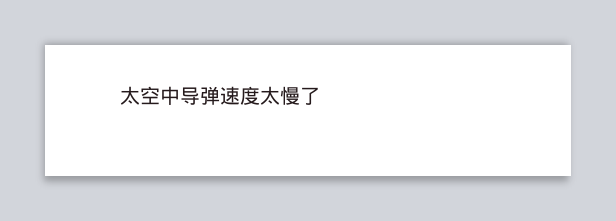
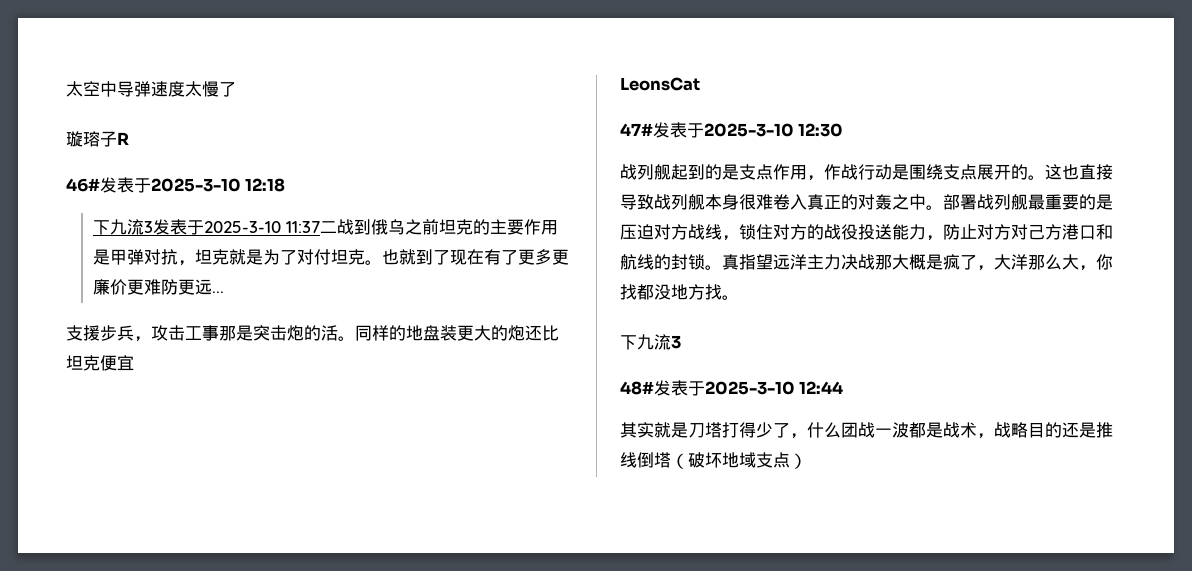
(320, 96) none -> [66,131,129,147] [66,177,286,193] [92,219,558,235] [92,249,569,266] [92,279,224,295] [66,325,559,342] [66,355,134,371] [620,77,700,91] [620,122,844,138] [620,164,1113,181] [620,194,1113,210] [620,224,1113,241] [620,254,1113,271] [620,284,739,300] [620,334,681,350] [620,380,844,396] [620,422,1113,439] [620,452,807,469] // 璇瑢子R // 46#发表于2025-3-10 12:18 // 下九流3发表于2025-3-10 11:37二战到俄乌之前坦克的主要作用是甲弹对抗，坦克就是为了对付坦克。也就到了现在有了更多更廉价更难防更远... // 支援步兵，攻击工事那是突击炮的活。同样的地盘装更大的炮还比坦克便宜 // LeonsCat // 47#发表于2025-3-10 12:30 // 战列舰起到的是支点作用，作战行动是围绕支点展开的。这也直接导致战列舰本身很难卷入真正的对轰之中。部署战列舰最重要的是压迫对方战线，锁住对方的战役投送能力，防止对方对己方港口和航线的封锁。真指望远洋主力决战那大概是疯了，大洋那么大，你找都没地方找。 // 下九流3 // 48#发表于2025-3-10 12:44 // 其实就是刀塔打得少了，什么团战一波都是战术，战略目的还是推线倒塔（破坏地域支点）

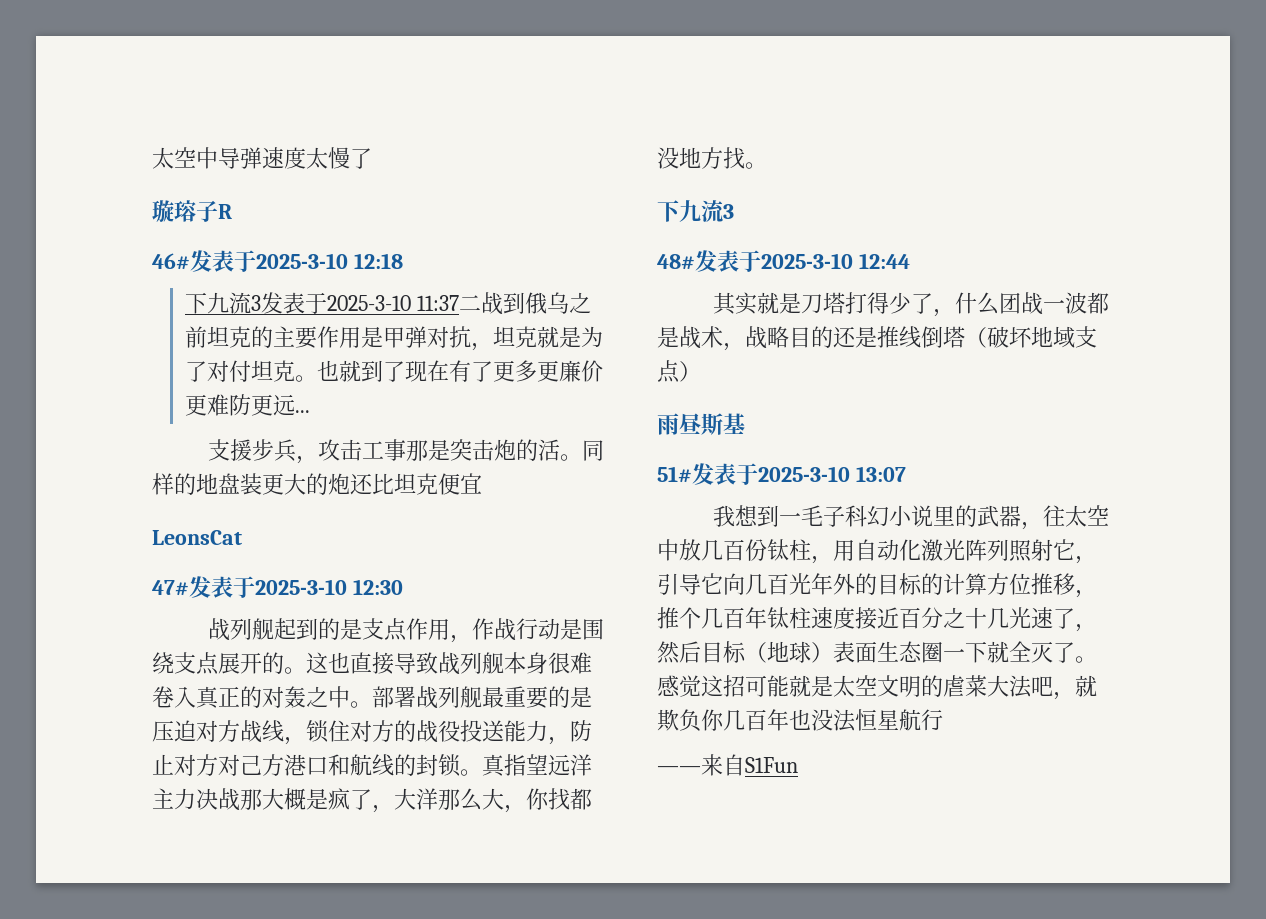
(807, 461) none -> [657,413,745,435] [657,463,906,485] [712,505,1109,530] [657,539,1097,564] [657,573,1097,598] [657,607,1097,632] [657,641,1097,664] [657,675,1097,700] [657,709,943,732] [657,754,798,776] // 雨昼斯基 // 51#发表于2025-3-10 13:07 // 我想到一毛子科幻小说里的武器，往太空中放几百份钛柱，用自动化激光阵列照射它，引导它向几百光年外的目标的计算方位推移，推个几百年钛柱速度接近百分之十几光速了，然后目标（地球）表面生态圈一下就全灭了。感觉这招可能就是太空文明的虐菜大法吧，就欺负你几百年也没法恒星航行 // ——来自S1Fun

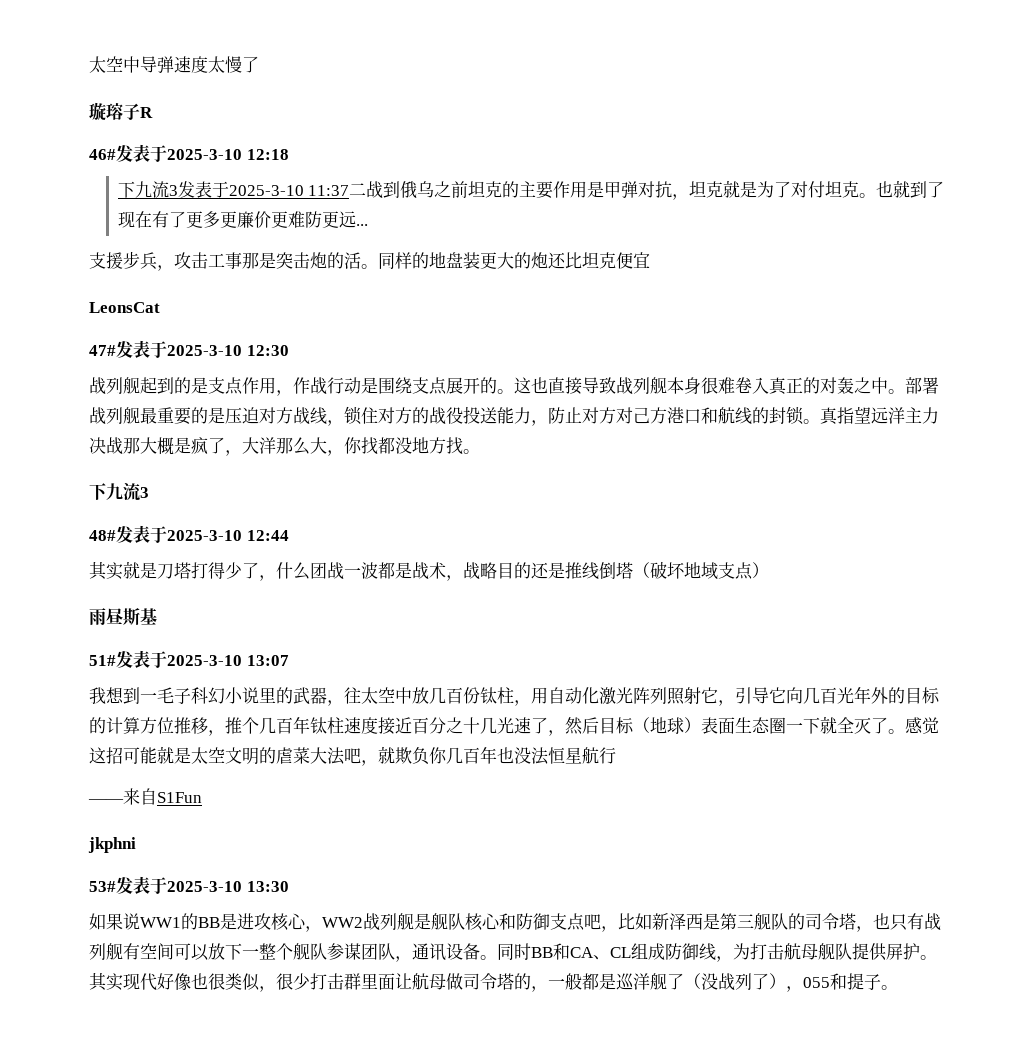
(798, 765) none -> [88,837,136,853] [89,876,289,894] [89,913,941,932] [89,943,937,962] [89,972,898,992] // jkphni // 53#发表于2025-3-10 13:30 // 如果说WW1的BB是进攻核心，WW2战列舰是舰队核心和防御支点吧，比如新泽西是第三舰队的司令塔，也只有战列舰有空间可以放下一整个舰队参谋团队，通讯设备。同时BB和CA、CL组成防御线，为打击航母舰队提供屏护。其实现代好像也很类似，很少打击群里面让航母做司令塔的，一般都是巡洋舰了（没战列了），055和提子。

